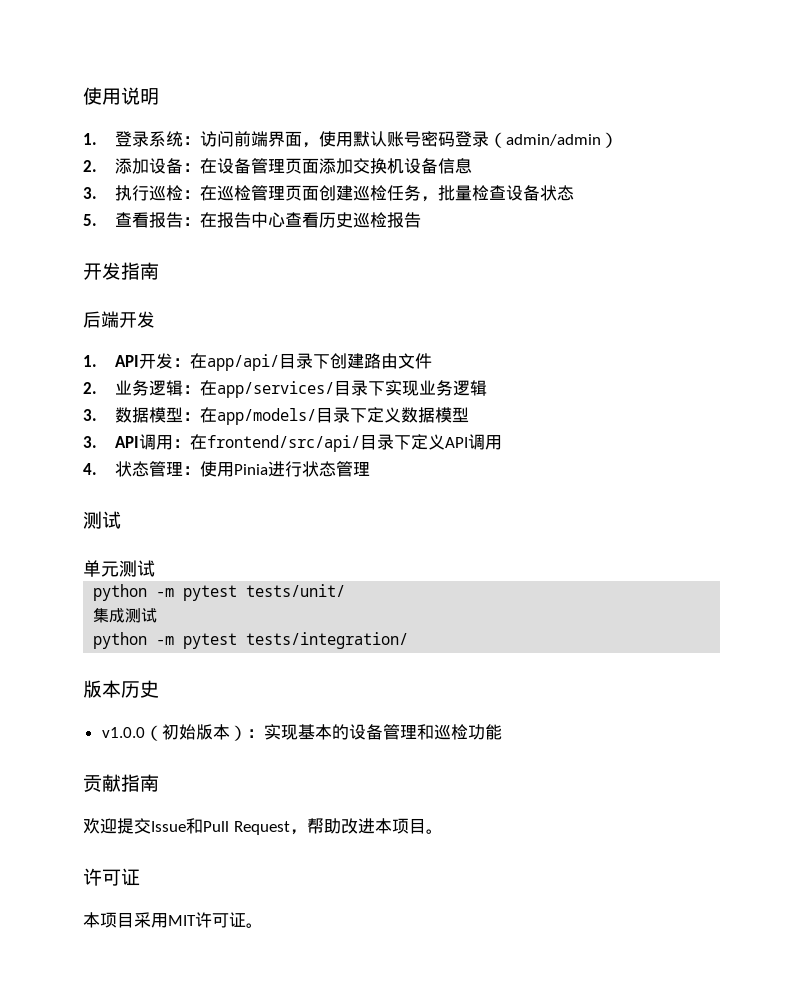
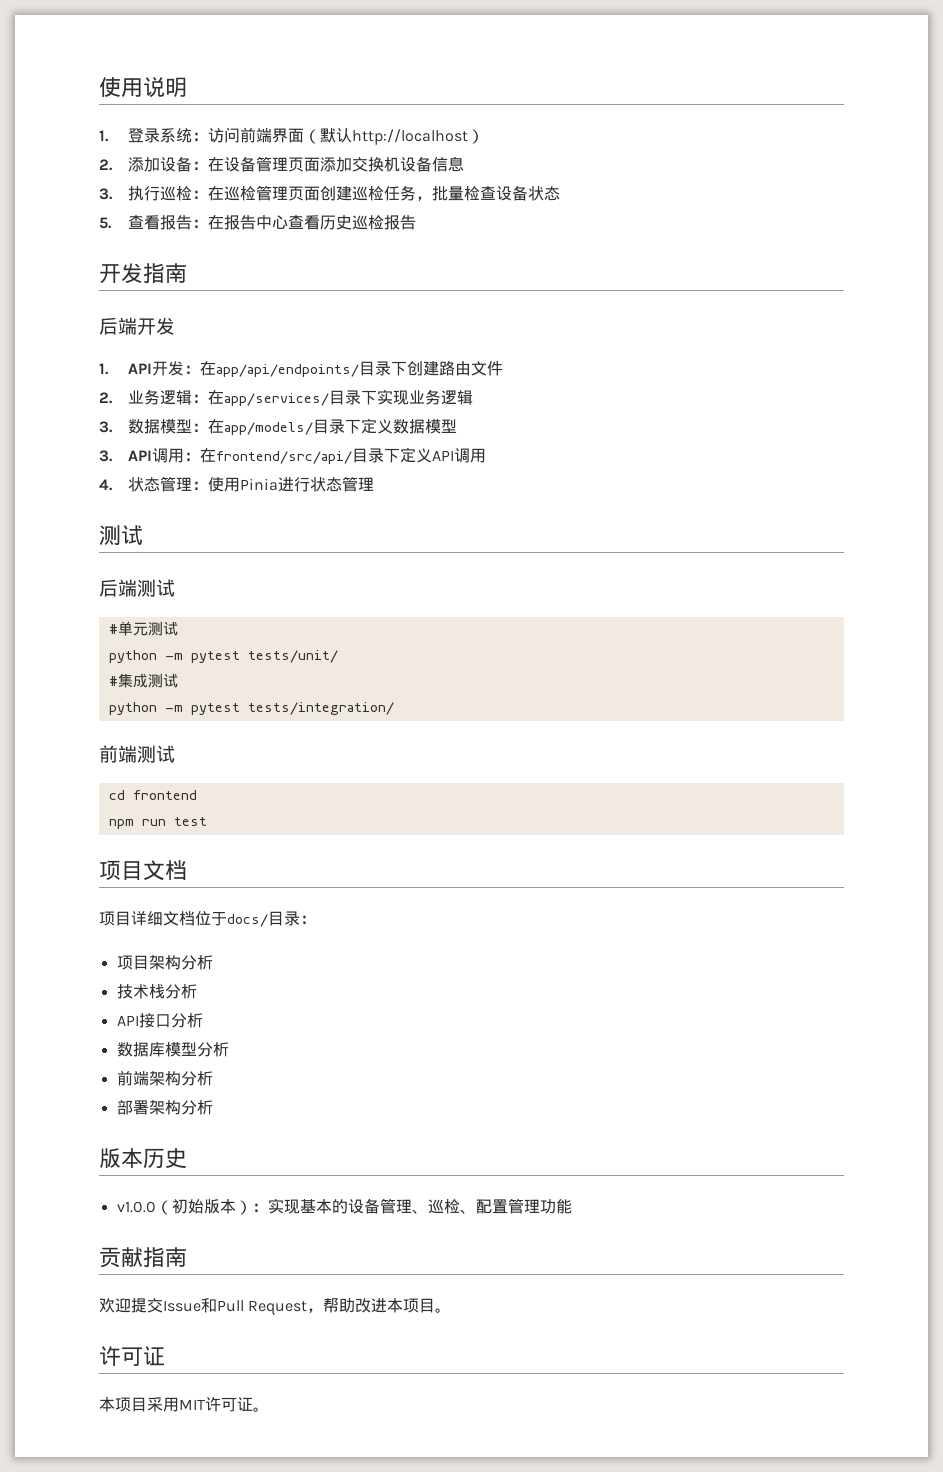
[302,131,602,148] ，使用默认账号密码登录（admin/admin -> [304,128,469,145] （默认http://localhost
[207,354,280,371] app/api/ -> [216,364,360,377] app/api/endpoints/
(121, 520) none -> [99,579,175,597] [108,624,118,634] 后端测试 // #
(346, 590) none -> [108,676,118,686] #
(409, 640) none -> [99,745,175,763] [108,790,197,800] [108,817,207,829] [99,860,187,881] [99,911,316,927] [116,955,213,970] [116,984,197,999] [116,1013,203,1028] [116,1042,229,1057] [116,1070,213,1086] [116,1100,213,1115] // 前端测试 // cd frontend // npm run test // 项目文档 // 项目详细文档位于docs/目录： // 项目架构分析 // 技术栈分析 // API接口分析 // 数据库模型分析 // 前端架构分析 // 部署架构分析
[416,724,468,740] 和巡检 -> [411,1198,540,1214] 、巡检、配置管理

